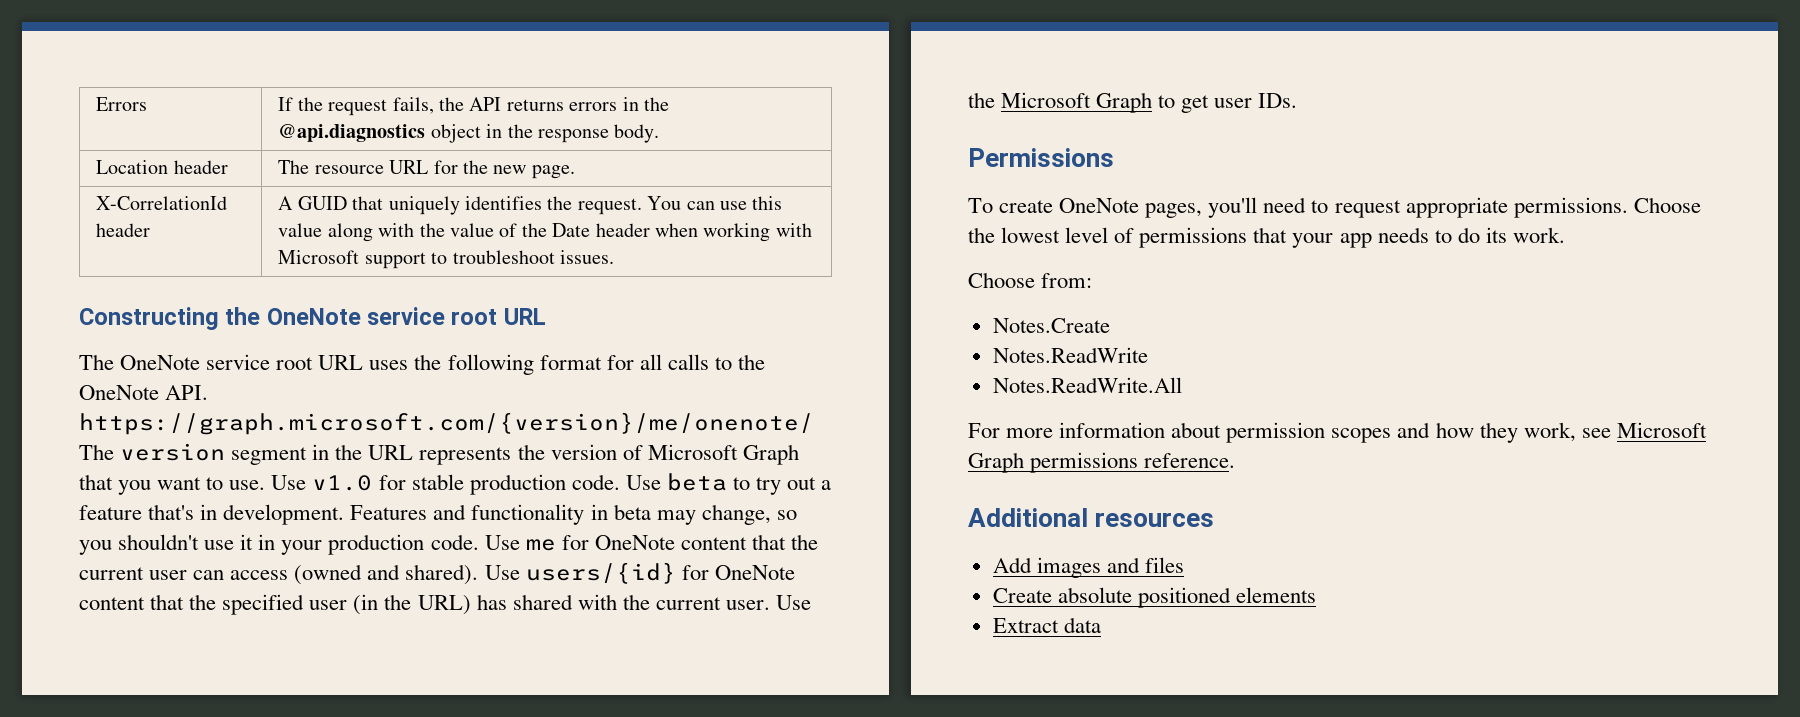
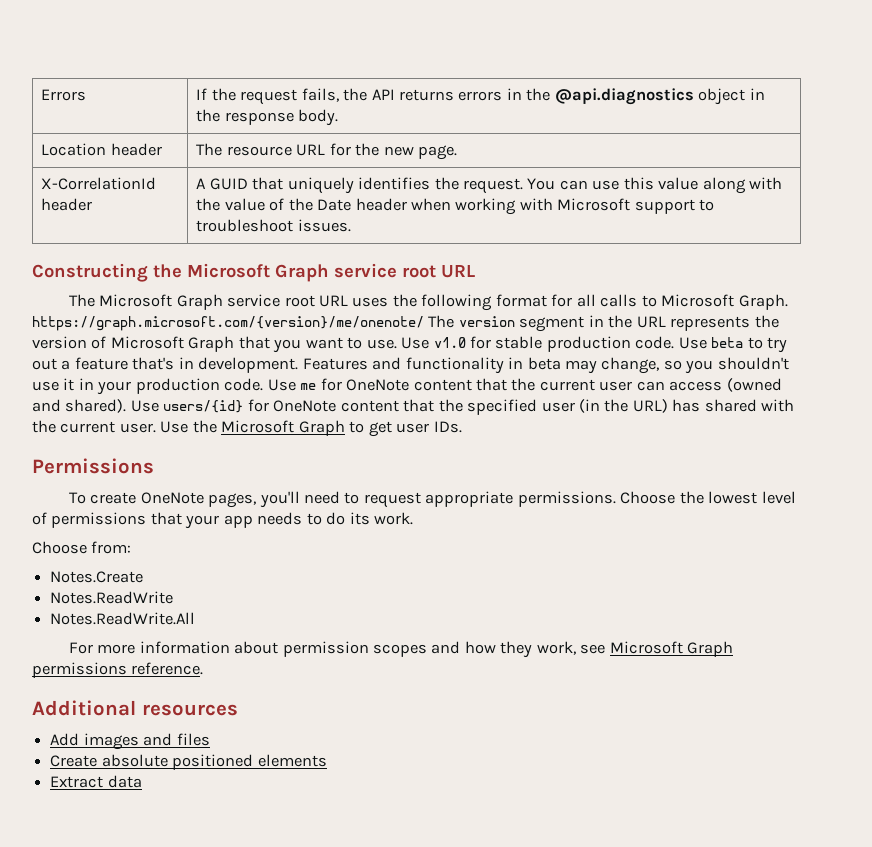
[266,308,361,325] OneNote -> [187,263,329,282] Microsoft Graph
[120,355,201,370] OneNote -> [99,294,223,310] Microsoft Graph
[737,354,765,370] [79,385,209,400] the OneNote API. -> [661,294,788,310] Microsoft Graph.

